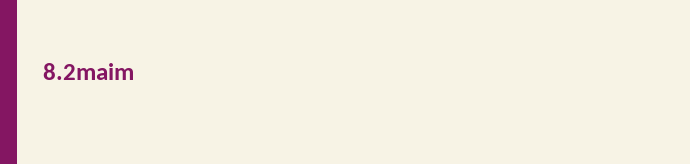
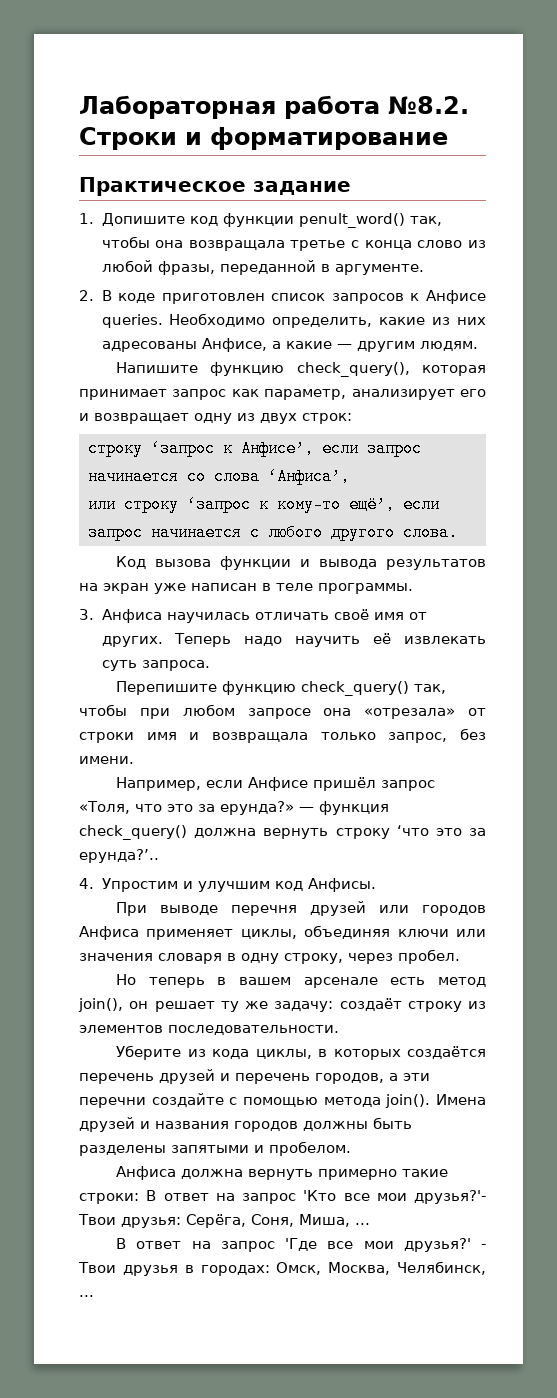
[43,63,134,80] 8.2maim -> [79,95,469,119] [79,127,448,150] [79,177,351,196] [79,213,442,228] [101,236,487,251] [101,260,424,275] [79,290,486,304] [101,313,486,328] [101,338,478,352] [116,362,486,377] [79,389,486,400] [79,413,352,424] [88,440,421,457] [88,468,350,485] [88,496,439,513] [88,524,458,541] [116,556,486,570] [79,583,413,594] [79,609,427,623] [101,633,486,647] [101,660,210,671] [116,681,447,696] [79,704,486,719] [79,728,486,743] [79,756,134,764] [116,777,436,791] [79,801,389,815] [79,825,487,840] [79,849,159,863] [79,878,376,892] [116,901,486,916] [79,925,486,940] [79,949,460,964] [116,974,486,988] [78,998,486,1012] [79,1025,339,1035] [116,1045,486,1060] [79,1069,430,1084] [79,1093,486,1108] [79,1117,412,1132] [79,1141,351,1156] [116,1166,449,1180] [79,1190,486,1204] [78,1214,370,1228] [116,1238,486,1252] [78,1261,486,1276] [79,1295,94,1297] Лабораторная работа №8.2. Строки и форматирование // Практическое задание // 1. Допишите код функции penult_word() так, чтобы она возвращала третье с конца слово из любой фразы, переданной в аргументе. // 2. В коде приготовлен список запросов к Анфисе queries. Необходимо определить, какие из них адресованы Анфисе, а какие — другим людям. // Напишите функцию check_query(), которая принимает запрос как параметр, анализирует его и возвращает одну из двух строк: // строку ‘запрос к Анфисе’, если запрос начинается со слова ‘Анфиса’, // или строку ‘запрос к кому-то ещё’, если запрос начинается с любого другого слова. // Код вызова функции и вывода результатов на экран уже написан в теле программы. // 3. Анфиса научилась отличать своё имя от других. Теперь надо научить её извлекать суть запроса. // Перепишите функцию check_query() так, чтобы при любом запросе она «отрезала» от строки имя и возвращала только запрос, без имени. // Например, если Анфисе пришёл запрос «Толя, что это за ерунда?» — функция check_query() должна вернуть строку ‘что это за ерунда?’.. // 4. Упростим и улучшим код Анфисы. // При выводе перечня друзей или городов Анфиса применяет циклы, объединяя ключи или значения словаря в одну строку, через пробел. // Но теперь в вашем арсенале есть метод join(), он решает ту же задачу: создаёт строку из элементов последовательности. // Уберите из кода циклы, в которых создаётся перечень друзей и перечень городов, а эти перечни создайте с помощью метода join(). Имена друзей и названия городов должны быть разделены запятыми и пробелом. // Анфиса должна вернуть примерно такие строки: В ответ на запрос 'Кто все мои друзья?'- Твои друзья: Серёга, Соня, Миша, ... // В ответ на запрос 'Где все мои друзья?' - Твои друзья в городах: Омск, Москва, Челябинск, ...

